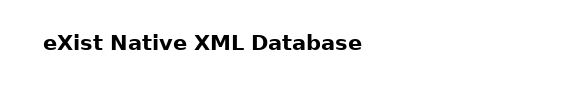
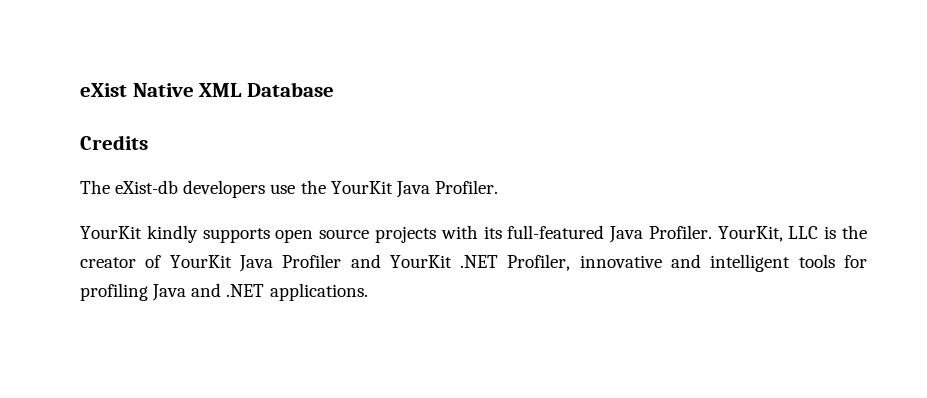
(362, 42) none -> [80,135,148,150] [80,180,498,198] [80,225,868,243] [80,254,867,272] [80,283,368,301] // Credits // The eXist-db developers use the YourKit Java Profiler. // YourKit kindly supports open source projects with its full-featured Java Profiler. YourKit, LLC is the creator of YourKit Java Profiler and YourKit .NET Profiler, innovative and intelligent tools for profiling Java and .NET applications.

